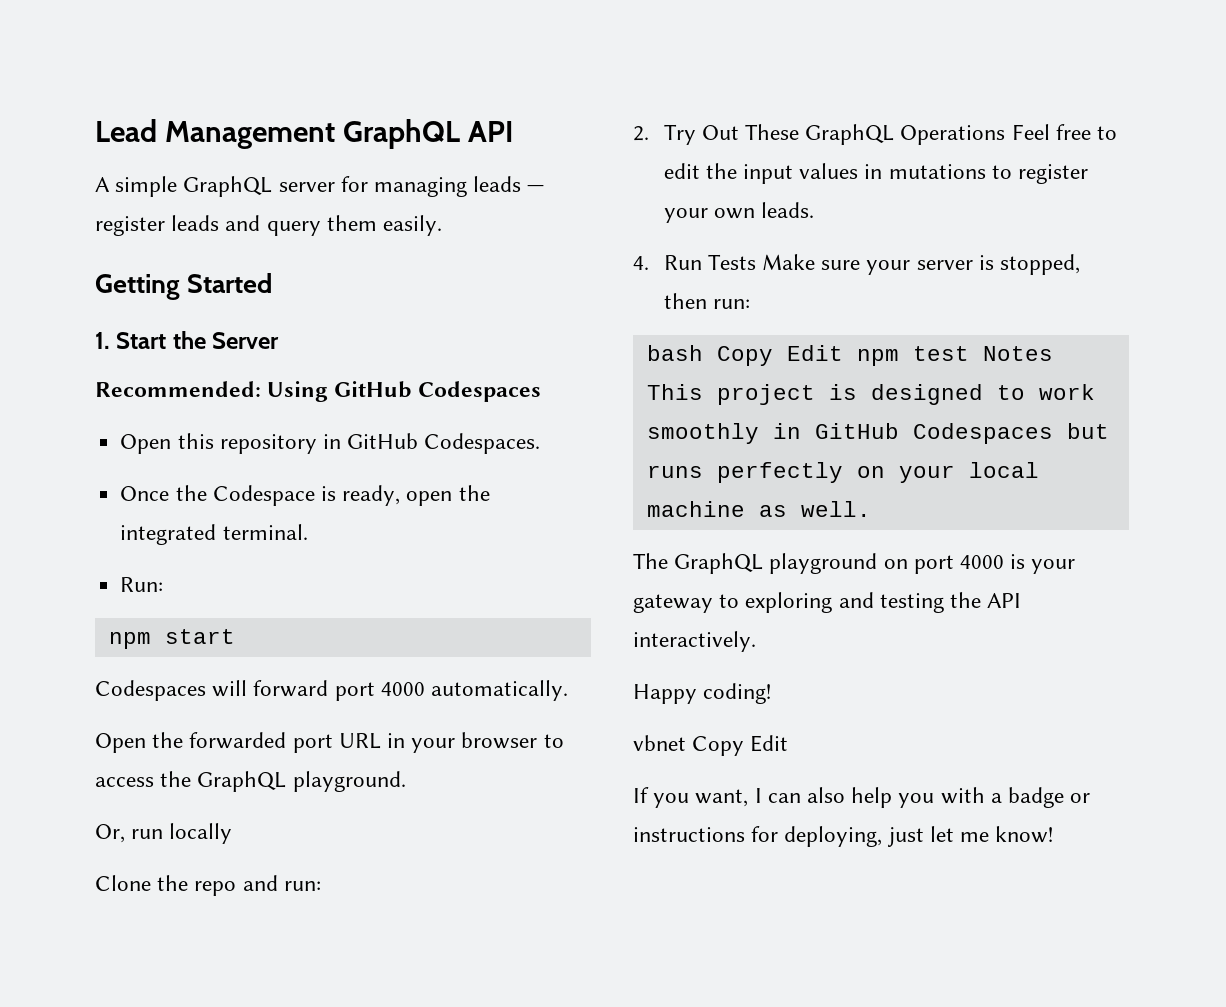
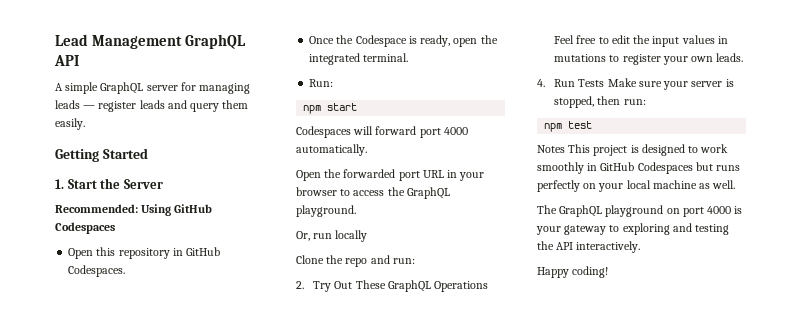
[646,345,843,366] bash Copy Edit -> (646, 102) none
(969, 353) none -> (593, 125) //
[633,735,789,756] [633,787,1091,808] [633,826,1054,847] // vbnet Copy Edit // If you want, I can also help you with a badge or instructions for deploying, just let me know! -> (609, 272) none

